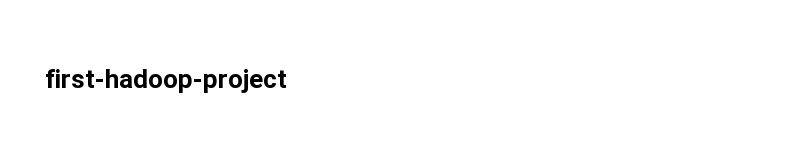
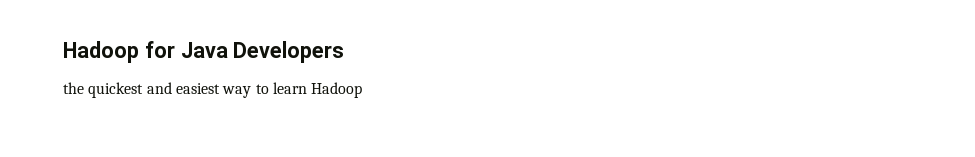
[45,69,287,93] first-hadoop-project -> [63,41,345,63] [63,82,363,98] Hadoop for Java Developers // the quickest and easiest way to learn Hadoop

